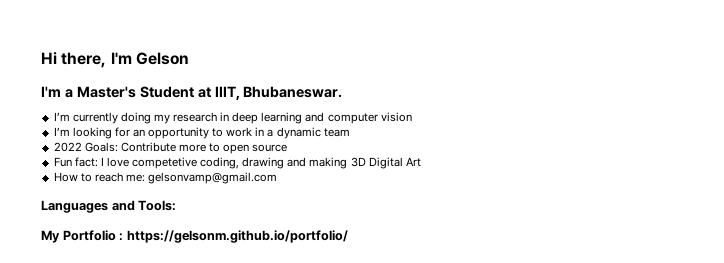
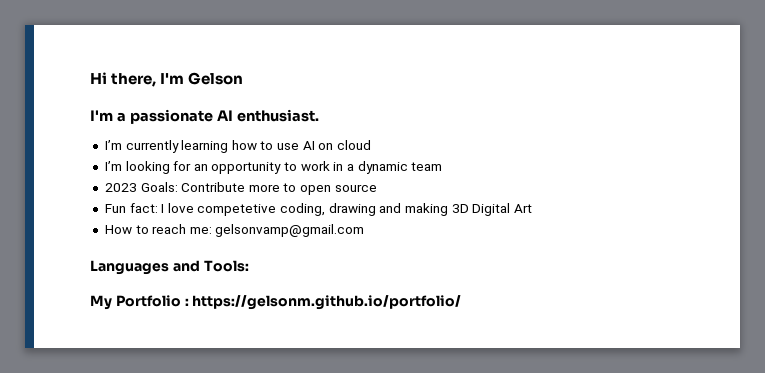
[76,86,343,100] [53,112,412,124] Master's Student at IIIT, Bhubaneswar. // I’m currently doing my research in deep learning and computer vision -> [129,109,319,124] [104,140,372,153] passionate AI enthusiast. // I’m currently learning how to use AI on cloud
[53,142,82,152] 2022 -> [104,183,137,192] 2023

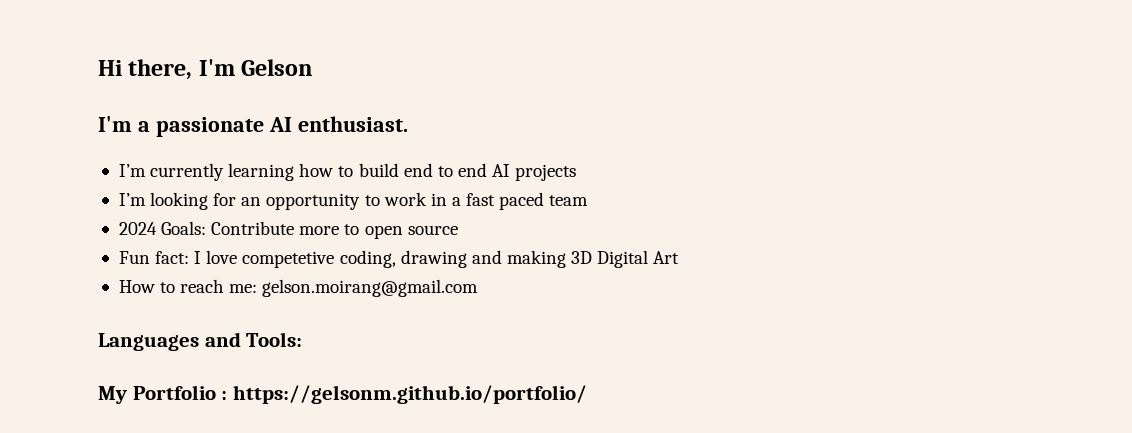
[277,140,372,150] use AI on cloud -> [358,163,577,181] build end to end AI projects
[357,161,408,174] dynamic -> [466,192,545,210] fast paced
[104,183,137,192] 2023 -> [118,222,157,235] 2024
[215,224,365,237] gelsonvamp@gmail.com -> [262,279,479,297] gelson.moirang@gmail.com

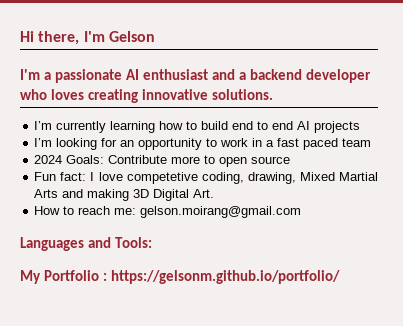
[297,116,408,132] enthusiast. -> [143,69,372,83] [20,89,274,103] enthusiast and a backend developer who loves creating innovative solutions.
[400,250,467,268] drawing -> [247,172,378,184] [34,189,59,198] drawing, Mixed Martial Arts
[653,251,680,264] Art -> [193,189,215,198] Art.

